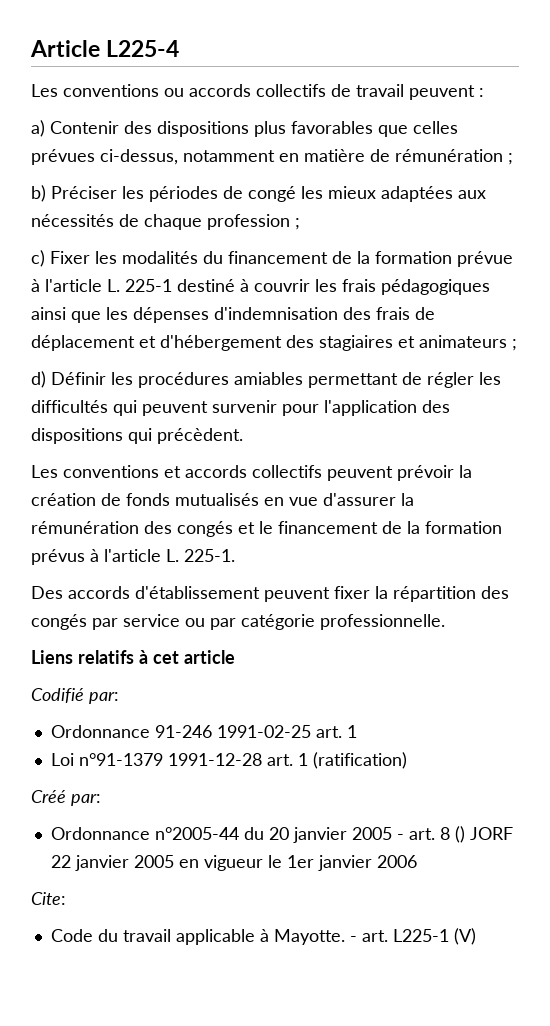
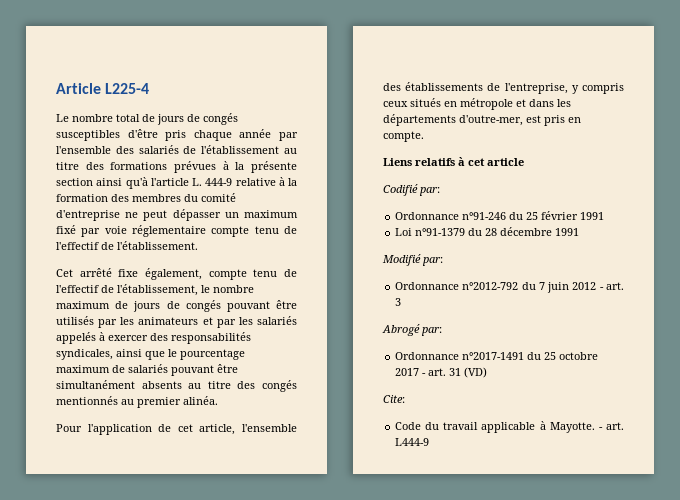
[31,84,484,100] [31,120,458,137] [31,149,513,165] [31,185,486,202] [31,214,300,230] [31,250,513,267] [31,279,490,295] [31,307,435,323] [31,335,517,351] [31,371,501,388] [31,400,450,416] [31,428,243,444] [31,465,472,481] [31,493,414,506] [31,521,502,537] [31,549,235,565] [31,586,509,602] [31,614,445,630] Les conventions ou accords collectifs de travail peuvent : // a) Contenir des dispositions plus favorables que celles prévues ci-dessus, notamment en matière de rémunération ; // b) Préciser les périodes de congé les mieux adaptées aux nécessités de chaque profession ; // c) Fixer les modalités du financement de la formation prévue à l'article L. 225-1 destiné à couvrir les frais pédagogiques ainsi que les dépenses d'indemnisation des frais de déplacement et d'hébergement des stagiaires et animateurs ; // d) Définir les procédures amiables permettant de régler les difficultés qui peuvent survenir pour l'application des dispositions qui précèdent. // Les conventions et accords collectifs peuvent prévoir la création de fonds mutualisés en vue d'assurer la rémunération des congés et le financement de la formation prévus à l'article L. 225-1. // Des accords d'établissement peuvent fixer la répartition des congés par service ou par catégorie professionnelle. -> [56,113,238,125] [56,129,298,141] [56,145,297,154] [56,161,297,173] [56,177,297,189] [56,193,236,202] [56,209,298,221] [56,225,297,237] [56,241,198,250] [56,268,297,280] [56,284,254,296] [56,300,297,312] [56,316,297,328] [56,332,251,344] [56,349,245,360] [56,364,238,376] [56,380,297,392] [56,396,218,408] [56,424,297,435] [383,82,624,94] [383,98,571,110] [383,114,581,126] [383,131,424,142] Le nombre total de jours de congés susceptibles d'être pris chaque année par l'ensemble des salariés de l'établissement au titre des formations prévues à la présente section ainsi qu'à l'article L. 444-9 relative à la formation des membres du comité d'entreprise ne peut dépasser un maximum fixé par voie réglementaire compte tenu de l'effectif de l'établissement. // Cet arrêté fixe également, compte tenu de l'effectif de l'établissement, le nombre maximum de jours de congés pouvant être utilisés par les animateurs et par les salariés appelés à exercer des responsabilités syndicales, ainsi que le pourcentage maximum de salariés pouvant être simultanément absents au titre des congés mentionnés au premier alinéa. // Pour l'application de cet article, l'ensemble des établissements de l'entreprise, y compris ceux situés en métropole et dans les départements d'outre-mer, est pris en compte.
[154,725,357,738] [50,752,407,769] [31,790,101,806] [50,826,513,843] [50,855,417,871] 91-246 1991-02-25 art. 1 // Loi n°91-1379 1991-12-28 art. 1 (ratification) // Créé par: // Ordonnance n°2005-44 du 20 janvier 2005 - art. 8 () JORF 22 janvier 2005 en vigueur le 1er janvier 2006 -> [462,211,605,220] [395,227,580,236] [382,254,443,266] [395,282,624,293] [395,298,402,306] [382,324,442,336] [395,352,599,360] [395,367,488,378] n°91-246 du 25 février 1991 // Loi n°91-1379 du 28 décembre 1991 // Modifié par: // Ordonnance n°2012-792 du 7 juin 2012 - art. 3 // Abrogé par: // Ordonnance n°2017-1491 du 25 octobre 2017 - art. 31 (VD)
[392,928,476,945] L225-1 (V) -> [395,438,430,446] L444-9

